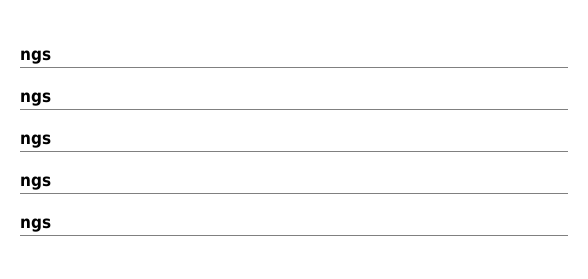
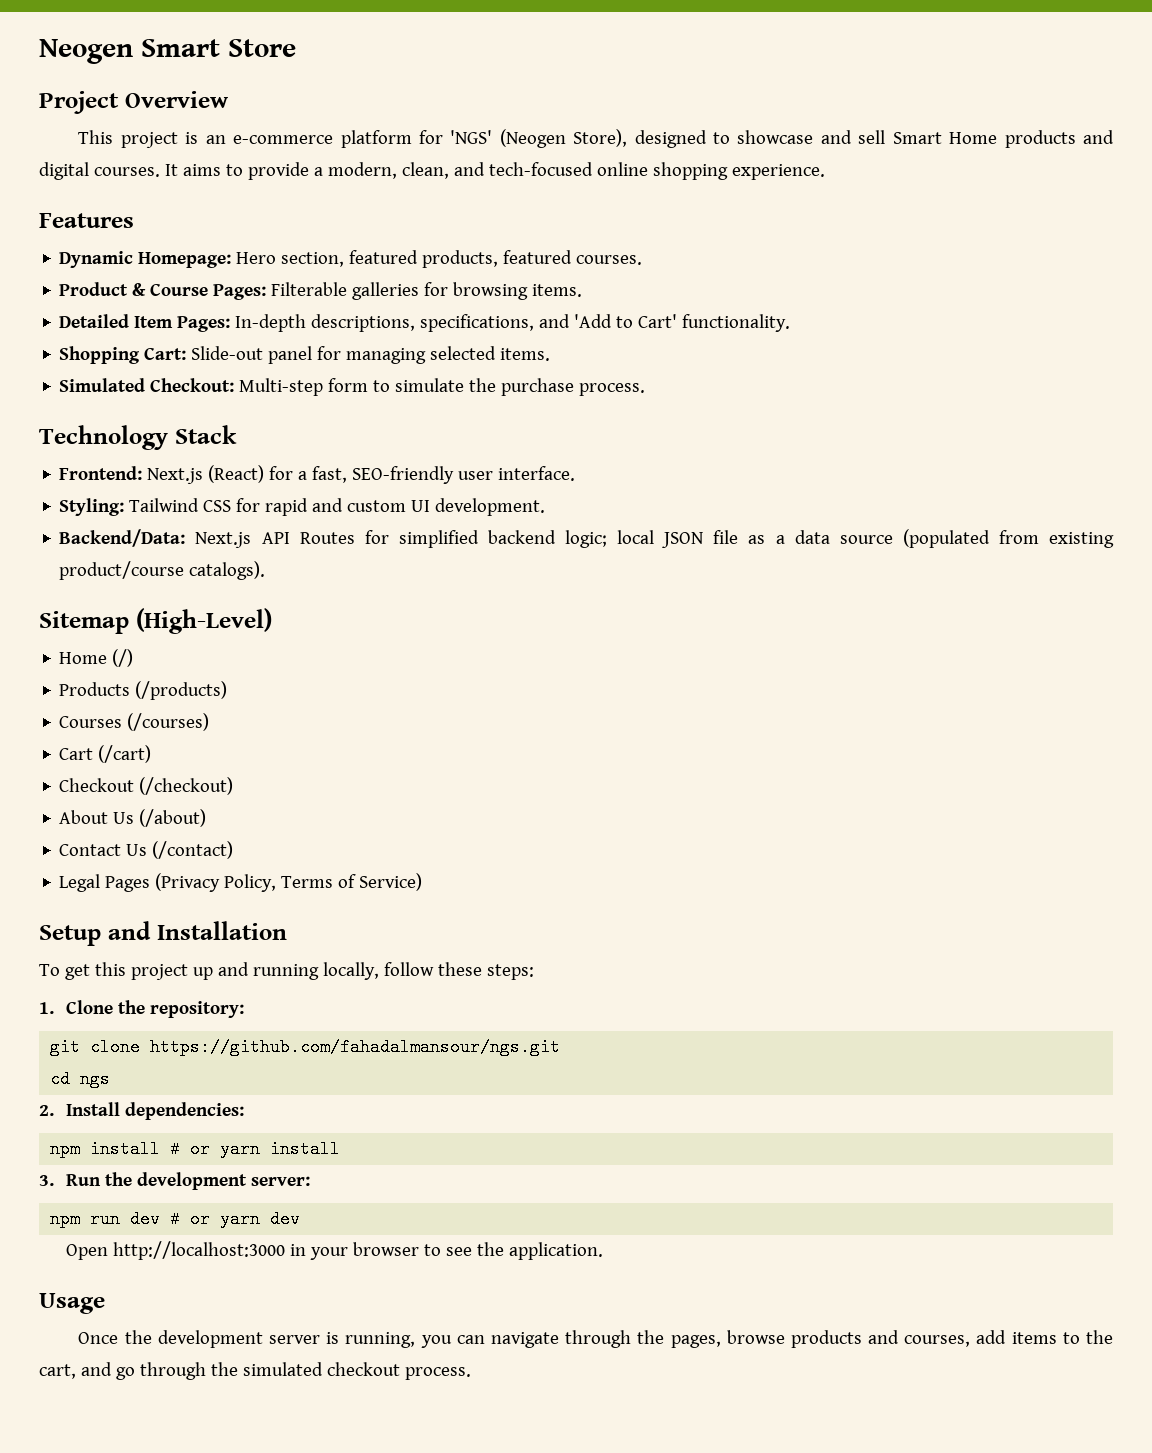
[20,50,51,64] [20,92,51,106] [20,134,51,148] [20,176,51,190] [20,218,51,232] ngs // ngs // ngs // ngs // ngs -> [39,39,296,64] [39,91,228,114] [78,129,1114,148] [39,162,825,180] [39,213,134,228] [59,250,643,268] [59,282,583,300] [59,314,791,332] [59,346,551,364] [59,378,646,396] [39,425,237,450] [59,465,576,484] [59,498,546,516] [59,529,1115,548] [59,561,266,580] [39,608,272,634] [59,649,134,667] [59,681,228,700] [59,713,210,731] [59,745,152,763] [59,777,234,795] [59,809,207,827] [59,841,234,859] [59,873,423,892] [39,921,287,946] [39,962,534,980] [39,1000,244,1018] [50,1038,561,1056] [50,1070,111,1088] [39,1102,244,1120] [50,1140,341,1158] [39,1172,310,1190] [50,1210,301,1228] [65,1241,603,1260] [39,1293,105,1314] [78,1330,1114,1348] [39,1362,471,1380] Neogen Smart Store // Project Overview // This project is an e-commerce platform for 'NGS' (Neogen Store), designed to showcase and sell Smart Home products and digital courses. It aims to provide a modern, clean, and tech-focused online shopping experience. // Features // Dynamic Homepage: Hero section, featured products, featured courses. // Product & Course Pages: Filterable galleries for browsing items. // Detailed Item Pages: In-depth descriptions, specifications, and 'Add to Cart' functionality. // Shopping Cart: Slide-out panel for managing selected items. // Simulated Checkout: Multi-step form to simulate the purchase process. // Technology Stack // Frontend: Next.js (React) for a fast, SEO-friendly user interface. // Styling: Tailwind CSS for rapid and custom UI development. // Backend/Data: Next.js API Routes for simplified backend logic; local JSON file as a data source (populated from existing product/course catalogs). // Sitemap (High-Level) // Home (/) // Products (/products) // Courses (/courses) // Cart (/cart) // Checkout (/checkout) // About Us (/about) // Contact Us (/contact) // Legal Pages (Privacy Policy, Terms of Service) // Setup and Installation // To get this project up and running locally, follow these steps: // 1. Clone the repository: // git clone https://github.com/fahadalmansour/ngs.git // cd ngs // 2. Install dependencies: // npm install # or yarn install // 3. Run the development server: // npm run dev # or yarn dev // Open http://localhost:3000 in your browser to see the application. // Usage // Once the development server is running, you can navigate through the pages, browse products and courses, add items to the cart, and go through the simulated checkout process.

